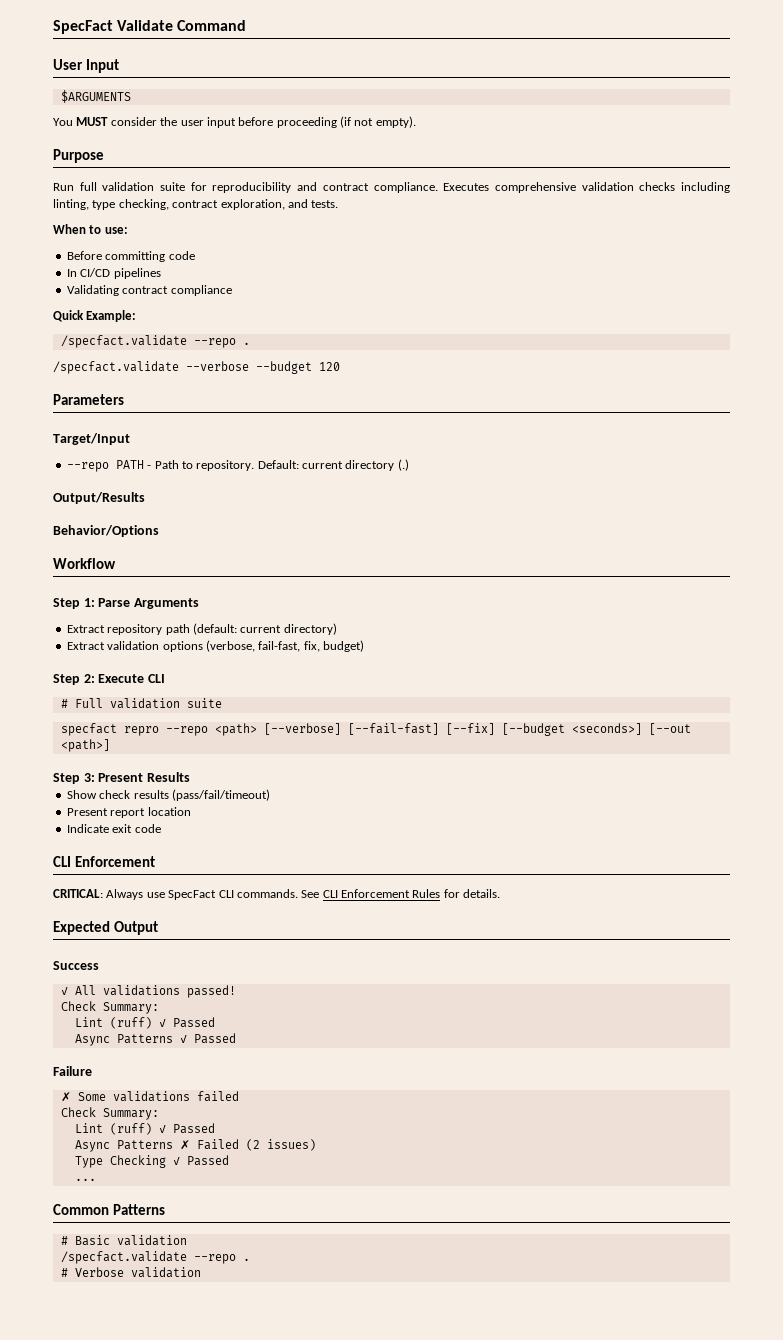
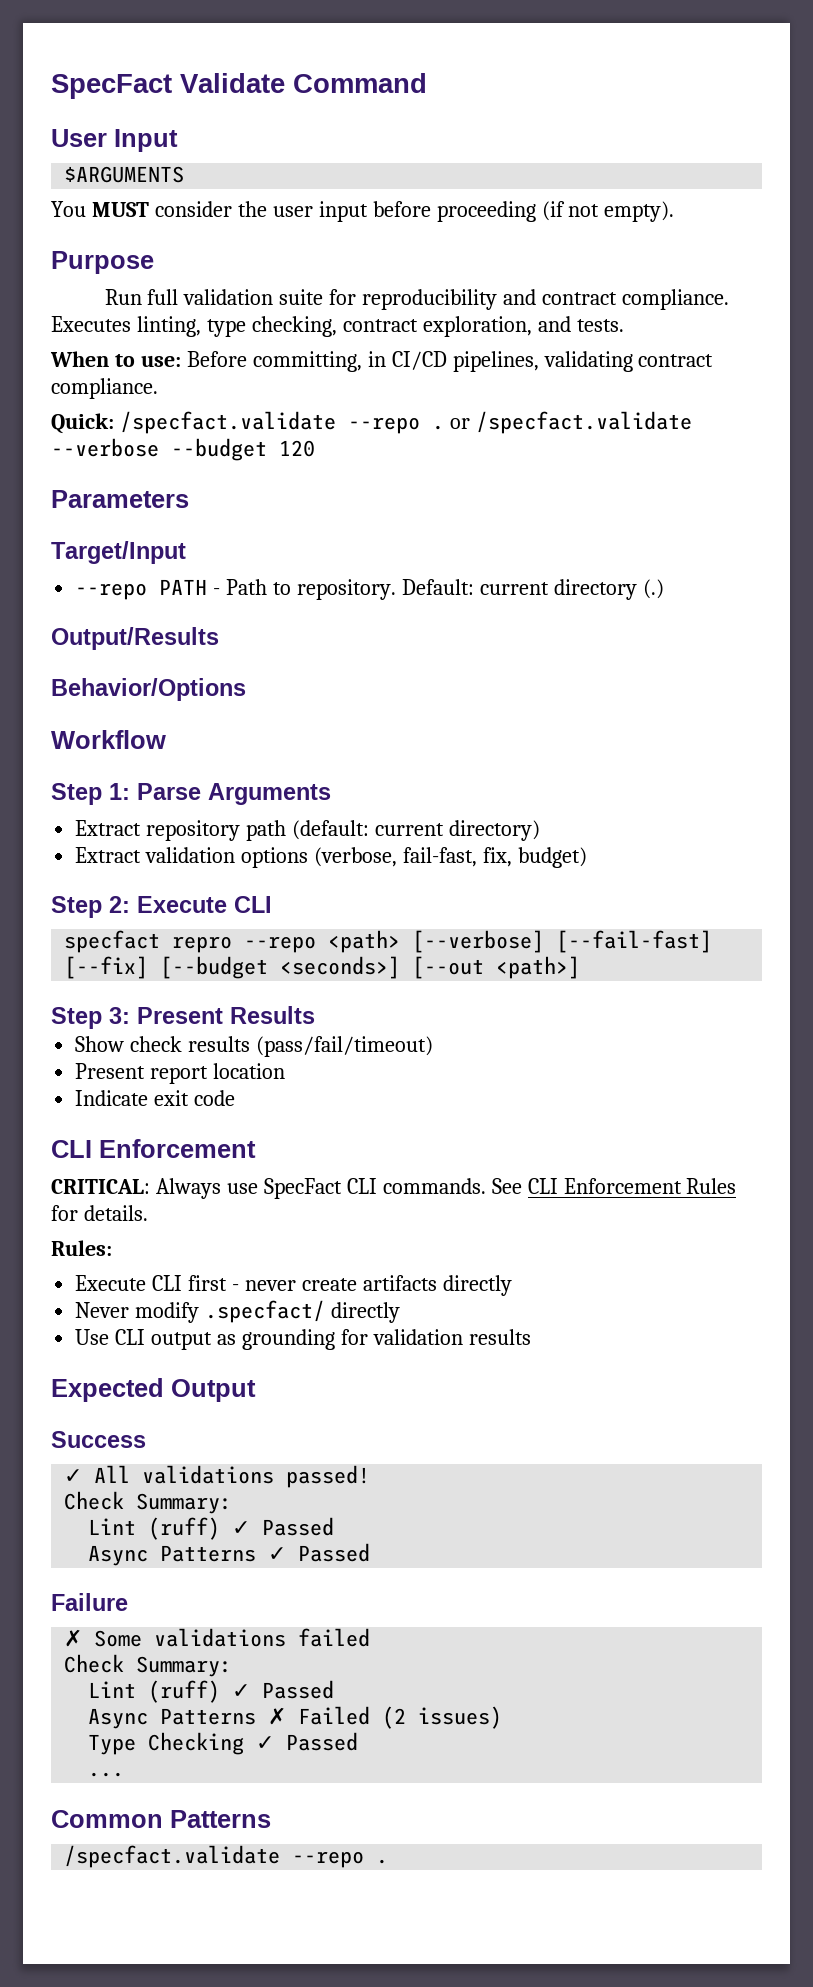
[494,182,731,193] comprehensive validation checks including -> (131, 324) none
[66,251,195,262] [66,268,161,279] [66,285,232,296] [53,310,137,322] [60,335,250,348] // Before committing code // In CI/CD pipelines // Validating contract compliance // Quick Example: // /specfact.validate --repo . // -> [186,351,714,372] [51,378,158,399] [51,411,470,434] Before committing, in CI/CD pipelines, validating contract compliance. // Quick: /specfact.validate --repo . or
[60,698,222,709] // # Full validation suite -> (272, 904) none
(501, 893) none -> [51,1240,112,1256] [75,1275,512,1296] [75,1300,401,1323] [75,1329,531,1350] // Rules: // Execute CLI first - never create artifacts directly // Never modify .specfact/ directly // Use CLI output as grounding for validation results
[60,1235,187,1246] [60,1251,250,1264] [60,1267,201,1278] // # Basic validation // /specfact.validate --repo . // # Verbose validation -> [64,1845,389,1868] // /specfact.validate --repo .

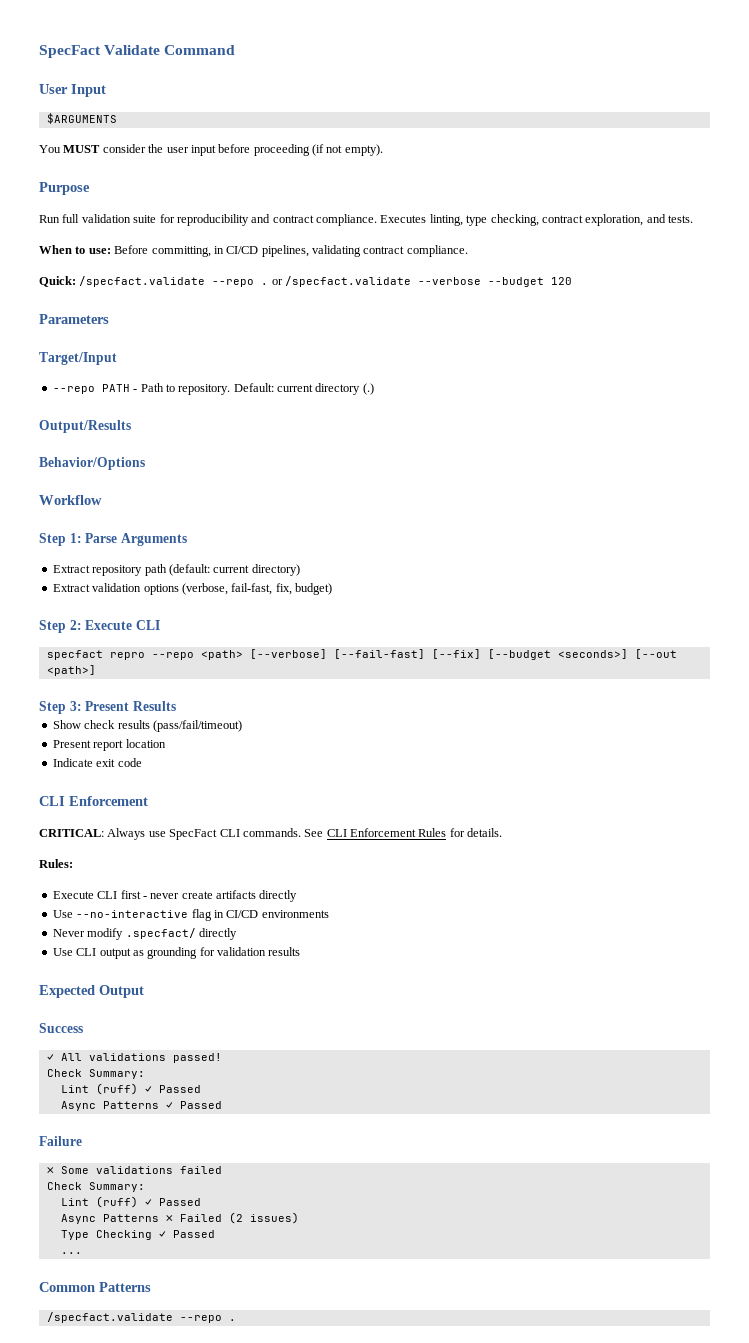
(512, 1285) none -> [52,909,329,921] // Use --no-interactive flag in CI/CD environments

